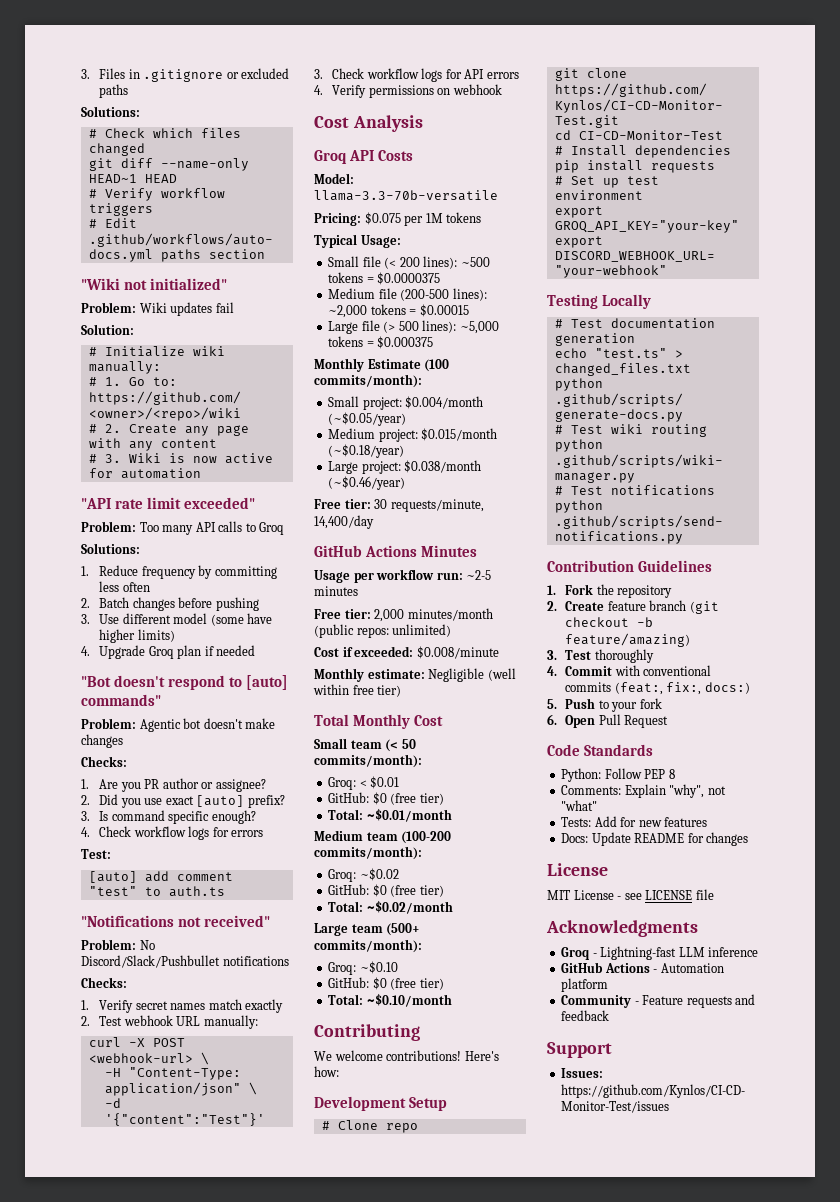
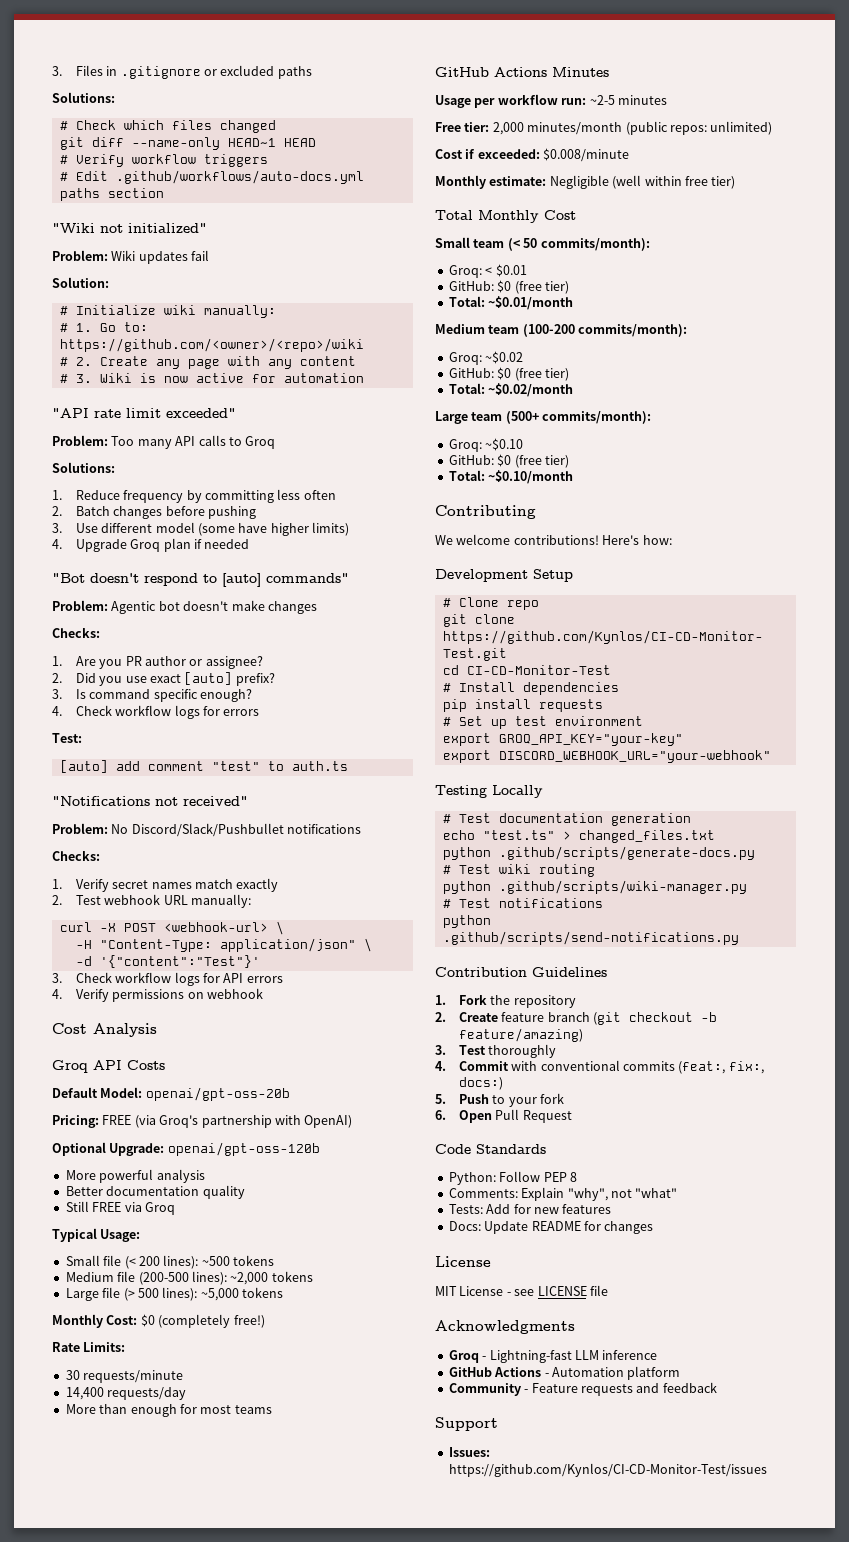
[314,173,354,184] [314,190,498,201] [314,212,482,226] Model: llama-3.3-70b-versatile // Pricing: $0.075 per 1M tokens -> [52,1087,290,1101] [52,1115,353,1128] [52,1142,320,1156] [65,1169,205,1183] [65,1185,245,1199] [65,1201,175,1215] Default Model: openai/gpt-oss-20b // Pricing: FREE (via Groq's partnership with OpenAI) // Optional Upgrade: openai/gpt-oss-120b // More powerful analysis // Better documentation quality // Still FREE via Groq
[366,272,441,285] = $0.0000375 -> (274, 1260) none
[409,304,469,317] = $0.00015 -> (313, 1276) none
[366,336,434,349] [314,358,450,372] [314,374,422,388] [328,396,484,410] [328,412,407,426] [328,428,498,442] [328,444,405,458] [328,460,482,474] [328,476,406,490] [314,499,484,512] [314,515,374,529] = $0.000375 // Monthly Estimate (100 commits/month): // Small project: $0.004/month (~$0.05/year) // Medium project: $0.015/month (~$0.18/year) // Large project: $0.038/month (~$0.46/year) // Free tier: 30 requests/minute, 14,400/day -> [52,1314,265,1328] [52,1342,126,1352] [65,1370,184,1383] [65,1387,187,1400] [65,1404,272,1417] // Monthly Cost: $0 (completely free!) // Rate Limits: // 30 requests/minute // 14,400 requests/day // More than enough for most teams

